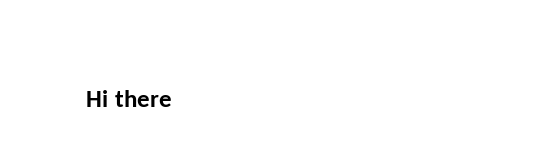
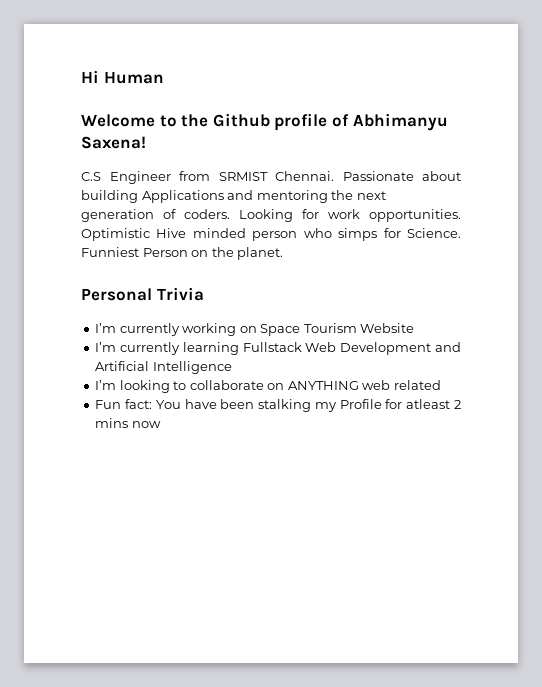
[114,90,172,107] there -> [103,71,164,84] [81,113,448,131] [81,136,146,149] [81,171,461,184] [81,190,386,203] [81,209,461,222] [81,228,461,241] [81,247,284,260] [81,287,204,301] [95,323,415,336] [95,342,461,355] [95,361,232,374] [95,380,441,393] [95,399,461,412] [95,418,161,428] Human // Welcome to the Github profile of Abhimanyu Saxena! // C.S Engineer from SRMIST Chennai. Passionate about building Applications and mentoring the next generation of coders. Looking for work opportunities. Optimistic Hive minded person who simps for Science. Funniest Person on the planet. // Personal Trivia // I’m currently working on Space Tourism Website // I’m currently learning Fullstack Web Development and Artificial Intelligence // I’m looking to collaborate on ANYTHING web related // Fun fact: You have been stalking my Profile for atleast 2 mins now

